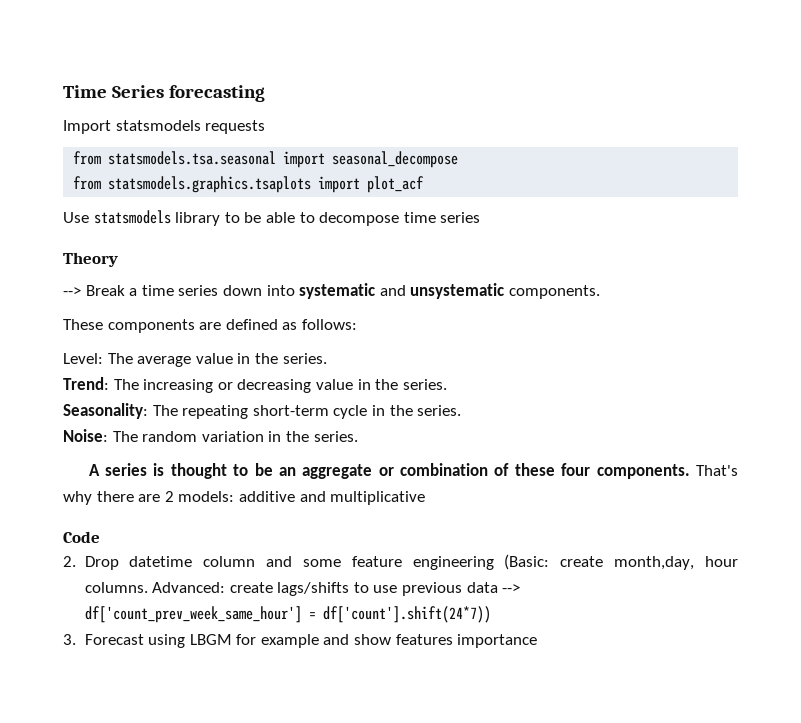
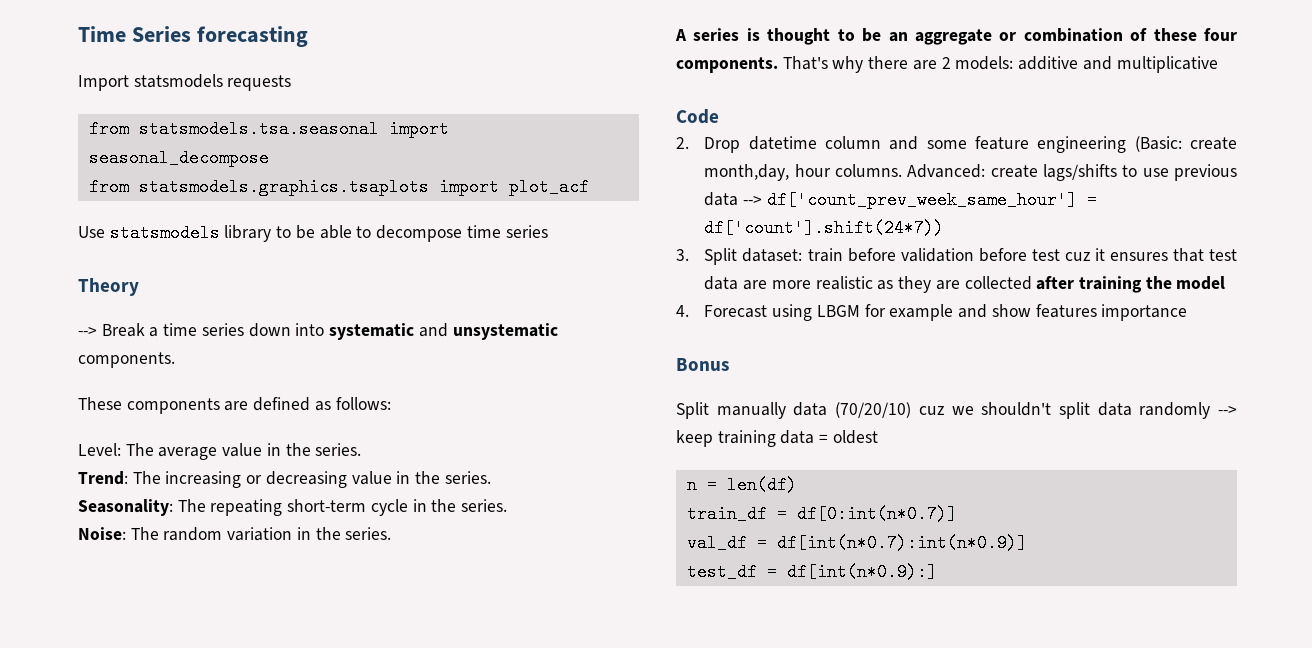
(76, 639) none -> [704,248,1237,265] [704,276,1226,293] [676,305,689,317] Split dataset: train before validation before test cuz it ensures that test data are more realistic as they are collected after training the model // 4.
(538, 641) none -> [676,358,729,371] [676,402,1237,419] [676,430,878,447] [686,476,797,494] [686,505,957,523] [686,534,1027,552] [686,563,937,581] // Bonus // Split manually data (70/20/10) cuz we shouldn't split data randomly --> keep training data = oldest // n = len(df) // train_df = df[0:int(n*0.7)] // val_df = df[int(n*0.7):int(n*0.9)] // test_df = df[int(n*0.9):]

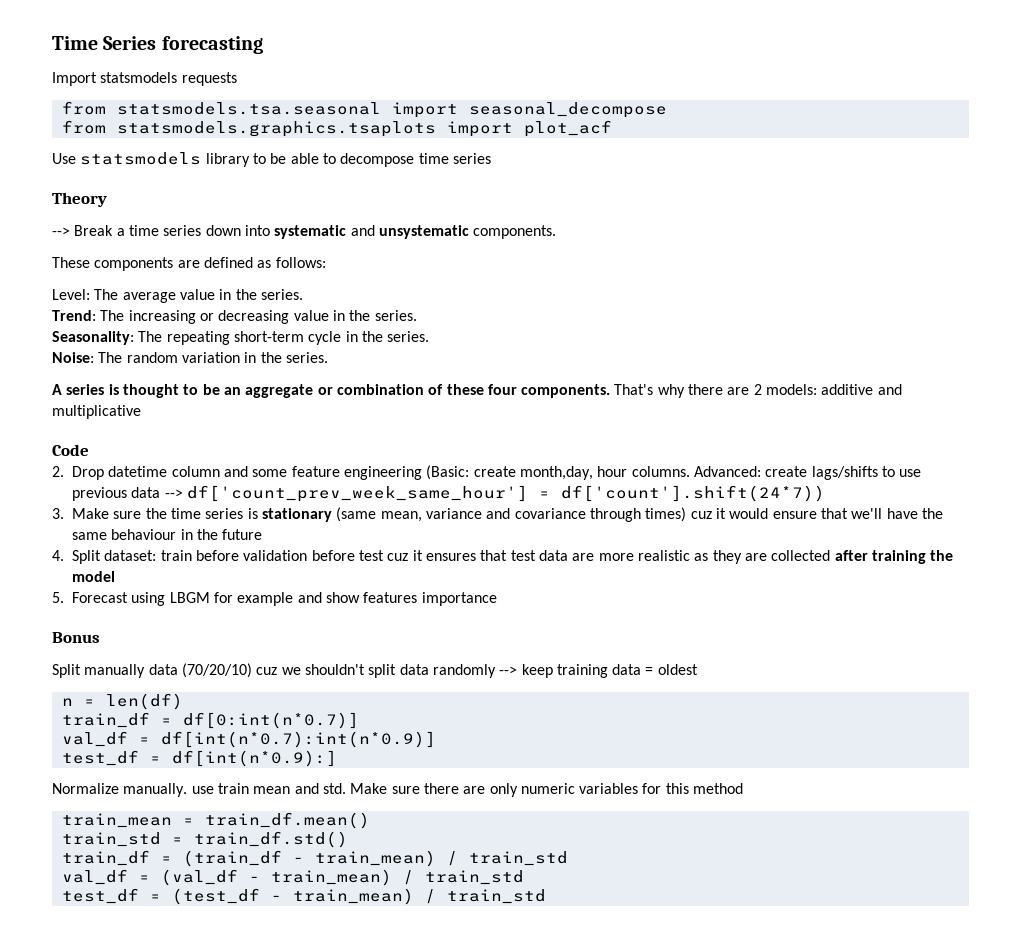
(689, 255) none -> [72,507,943,522] [72,529,263,540] [52,550,64,561] Make sure the time series is stationary (same mean, variance and covariance through times) cuz it would ensure that we'll have the same behaviour in the future // 4.
[676,305,689,317] 4. -> [52,592,64,603] 5.
(937, 572) none -> [52,783,744,797] [61,812,370,829] [61,831,348,848] [61,850,568,867] [61,869,524,886] [61,888,546,905] // Normalize manually. use train mean and std. Make sure there are only numeric variables for this method // train_mean = train_df.mean() // train_std = train_df.std() // train_df = (train_df - train_mean) / train_std // val_df = (val_df - train_mean) / train_std // test_df = (test_df - train_mean) / train_std

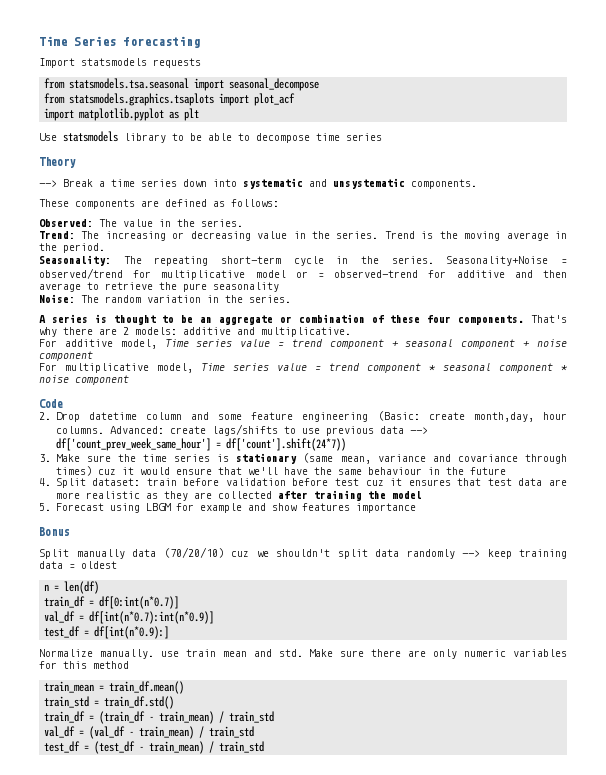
(612, 128) none -> [44,108,200,121] // import matplotlib.pyplot as plt
[52,289,176,303] Level: The average -> [39,219,117,227] Observed: The
(417, 315) none -> [384,231,568,241] [39,243,105,253] Trend is the moving average in the period.
(430, 336) none -> [446,256,567,266] [39,268,567,280] [39,282,279,292] Seasonality+Noise = observed/trend for multiplicative model or = observed-trend for additive and then average to retrieve the pure seasonality
[52,405,141,419] multiplicative -> [261,327,351,337] [39,339,568,349] [39,351,93,361] [39,363,568,373] [39,375,129,385] multiplicative. // For additive model, Time series value = trend component + seasonal component + noise component // For multiplicative model, Time series value = trend component * seasonal component * noise component

